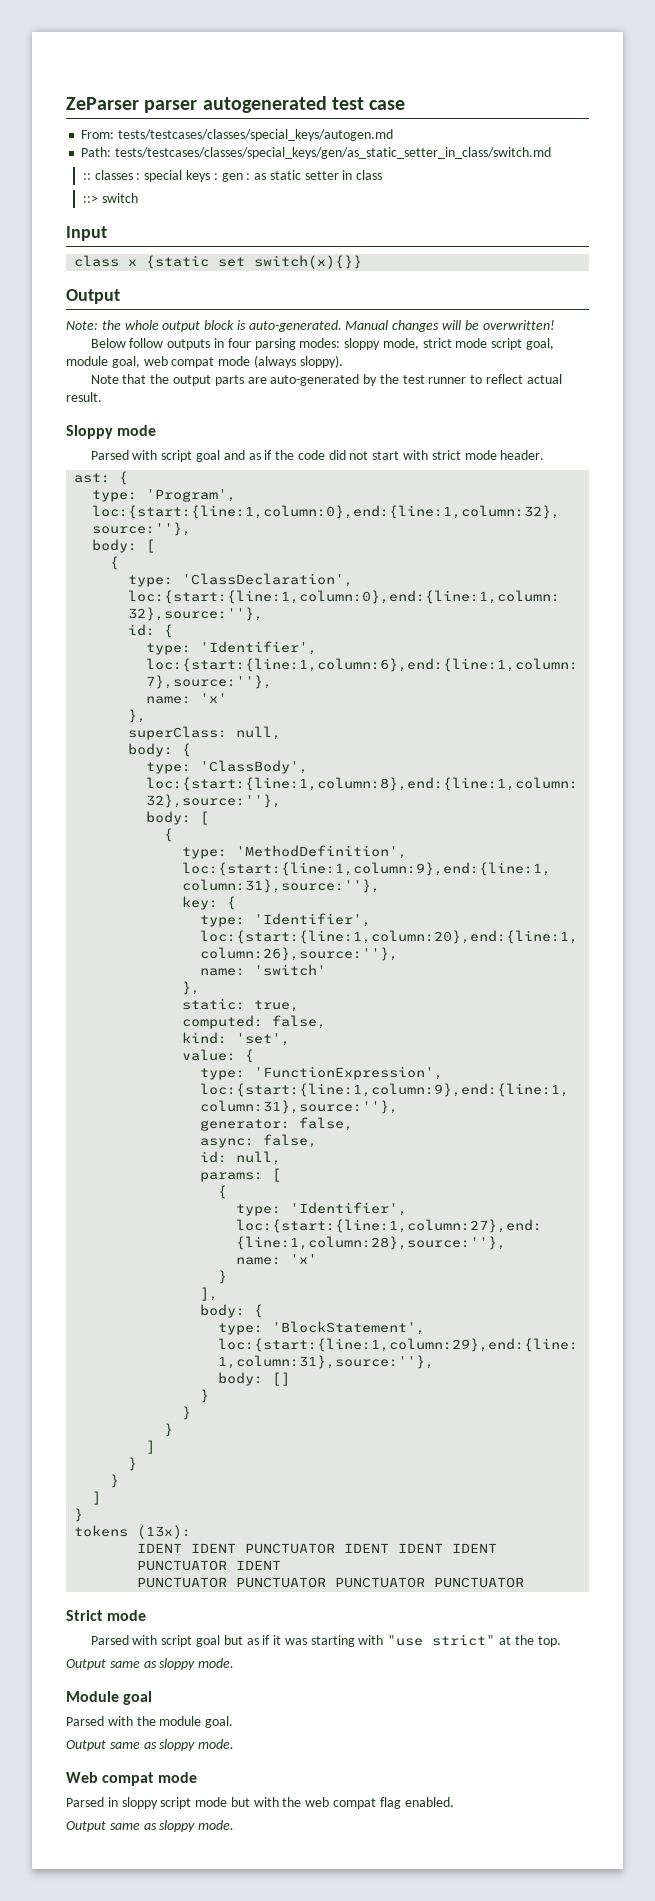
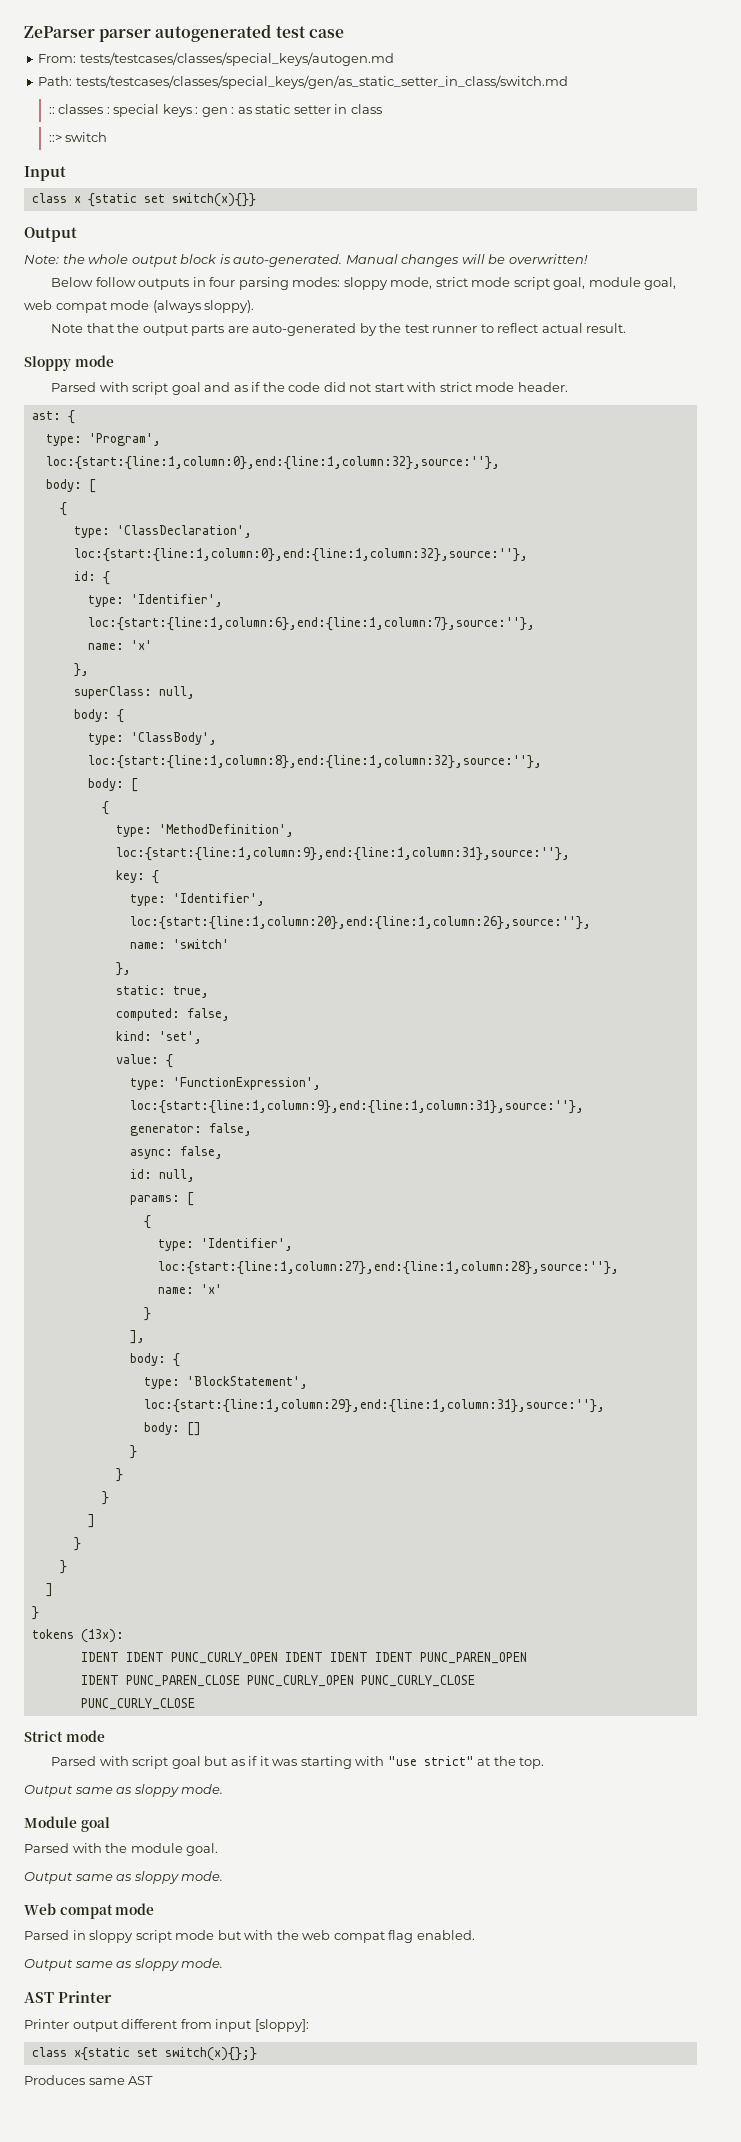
[245,1543,336,1554] PUNCTUATOR -> [170,1652,278,1664] PUNC_CURLY_OPEN
[137,1560,282,1571] [137,1577,525,1588] PUNCTUATOR IDENT // PUNCTUATOR PUNCTUATOR PUNCTUATOR PUNCTUATOR -> [419,1652,527,1664] [80,1675,475,1687] [80,1698,195,1710] PUNC_PAREN_OPEN // IDENT PUNC_PAREN_CLOSE PUNC_CURLY_OPEN PUNC_CURLY_CLOSE // PUNC_CURLY_CLOSE
(235, 1825) none -> [24,1991,112,2003] [24,2019,309,2032] [31,2047,257,2061] [24,2075,154,2085] // AST Printer // Printer output different from input [sloppy]: // class x{static set switch(x){};} // Produces same AST

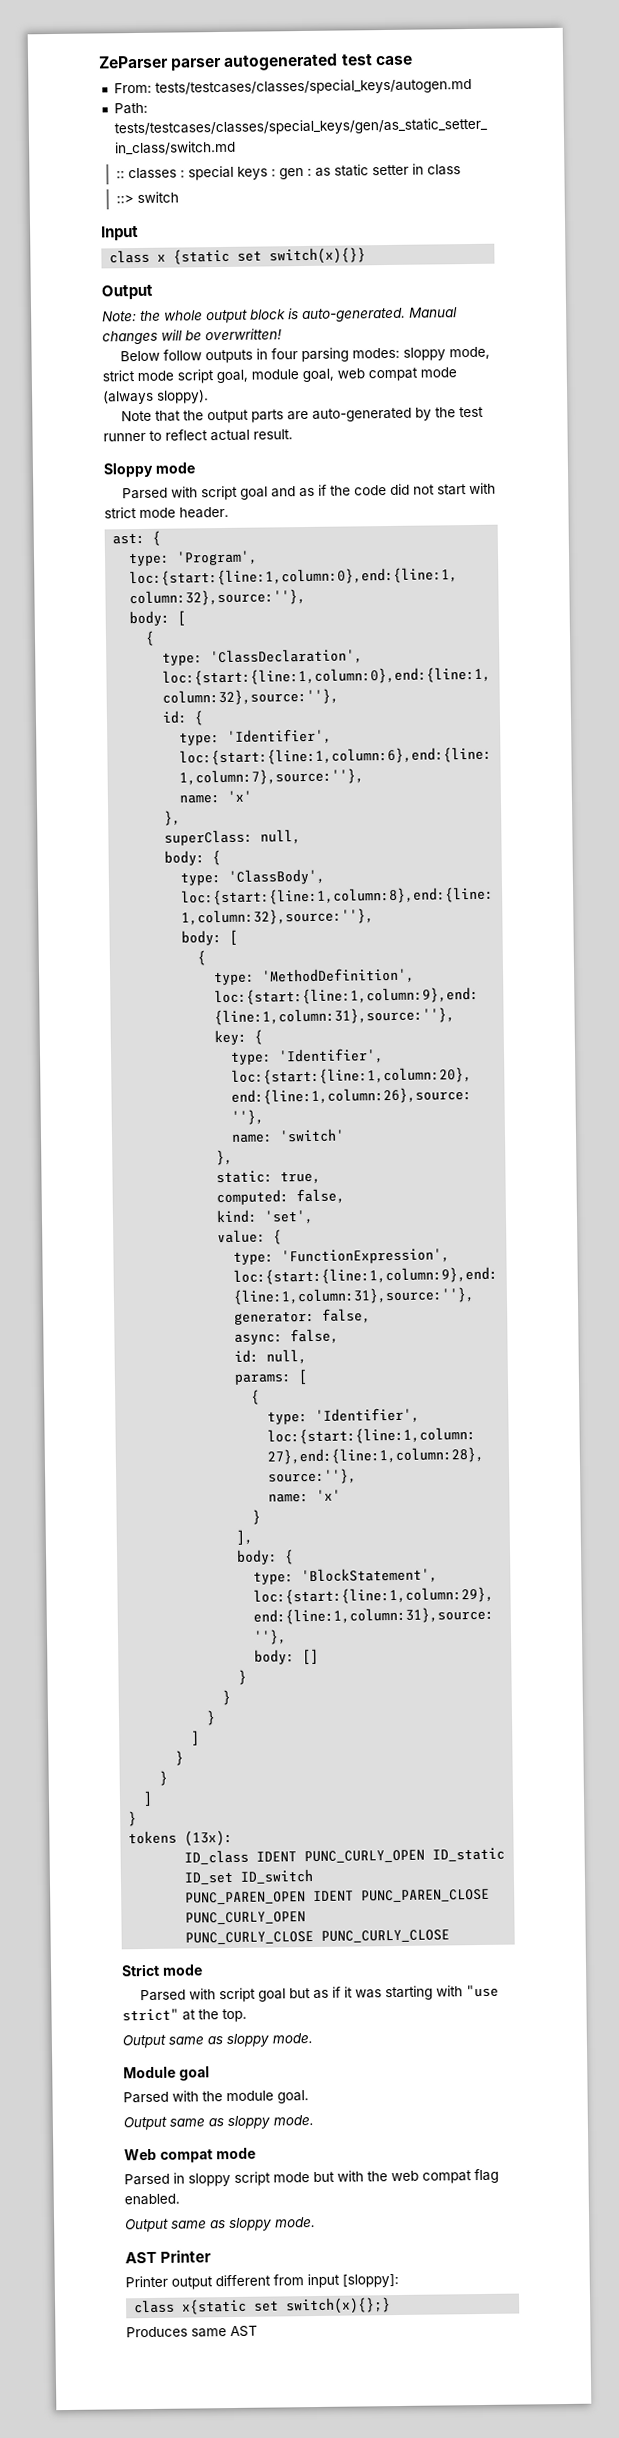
[80,1652,119,1662] IDENT -> [184,1849,250,1865] ID_class
[284,1652,413,1662] IDENT IDENT IDENT -> [432,1847,506,1862] [184,1868,314,1885] ID_static ID_set ID_switch //
(527, 1658) // -> (307, 1898) none
[360,1675,475,1687] PUNC_CURLY_CLOSE // -> [185,1930,315,1945] // PUNC_CURLY_CLOSE

